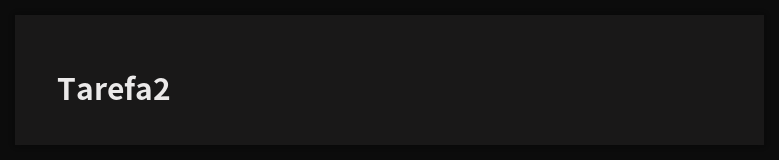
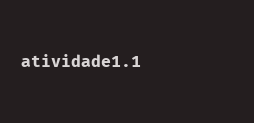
[57,75,171,100] Tarefa2 -> [21,54,141,67] atividade1.1

